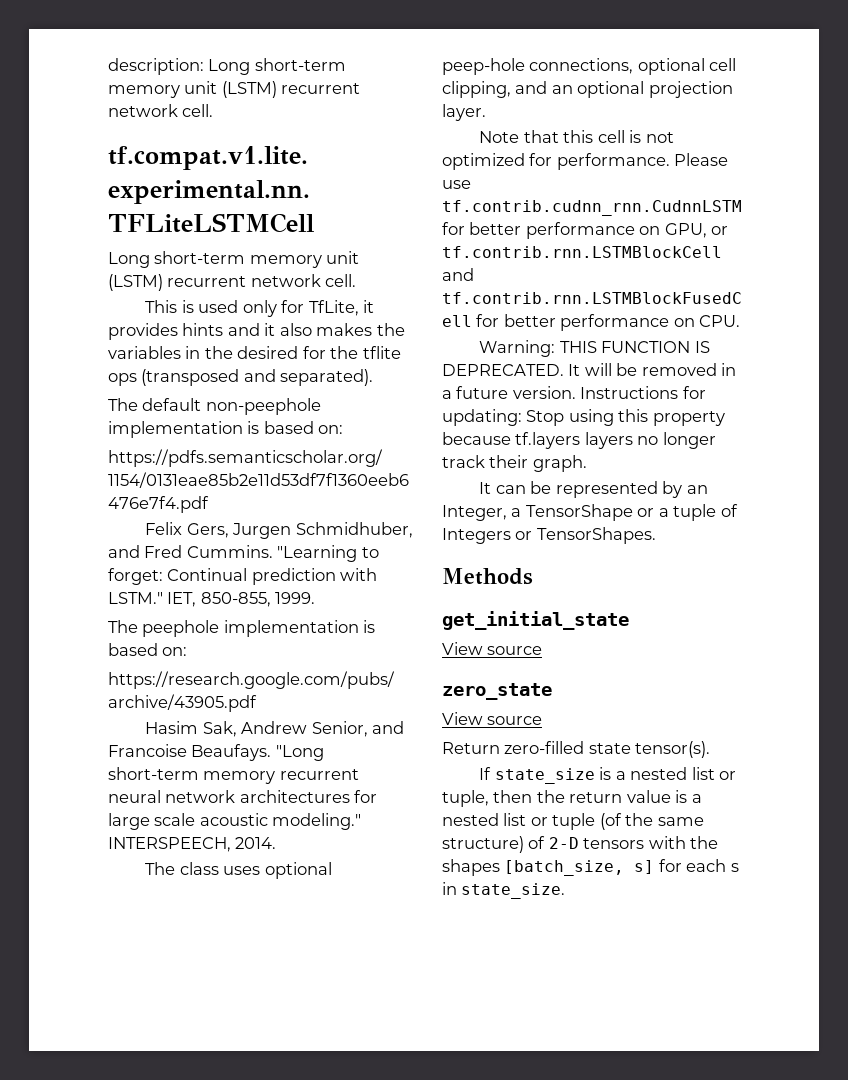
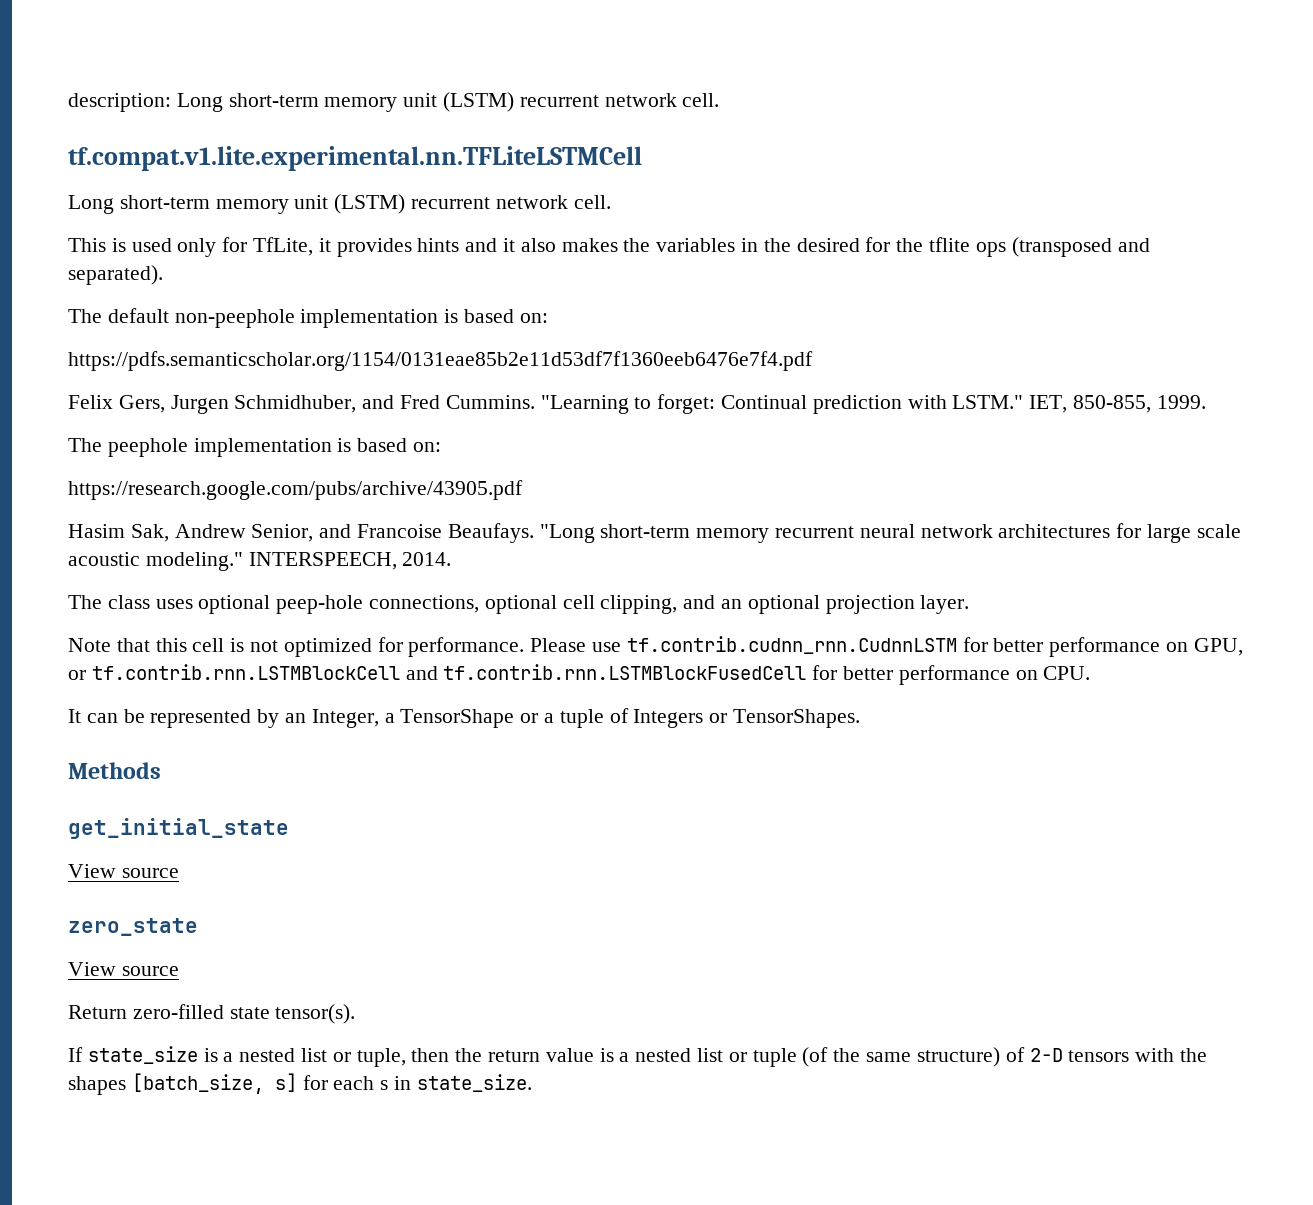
[479,340,710,357] [442,363,737,376] [442,386,706,399] [442,409,725,426] [442,432,716,449] [442,455,587,472] // Warning: THIS FUNCTION IS DEPRECATED. It will be removed in a future version. Instructions for updating: Stop using this property because tf.layers layers no longer track their graph. -> (1091, 673) none

